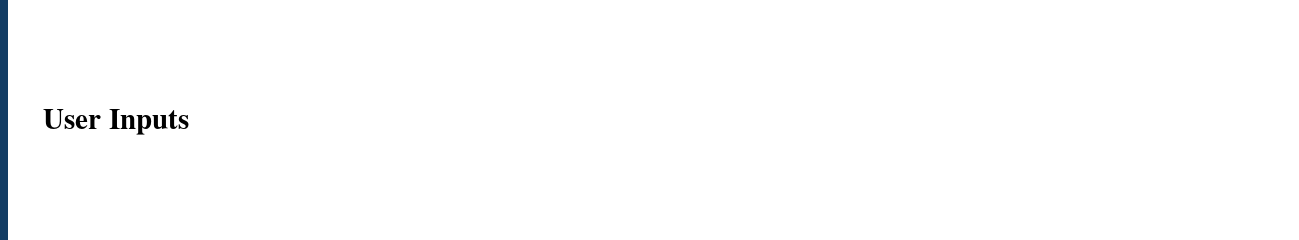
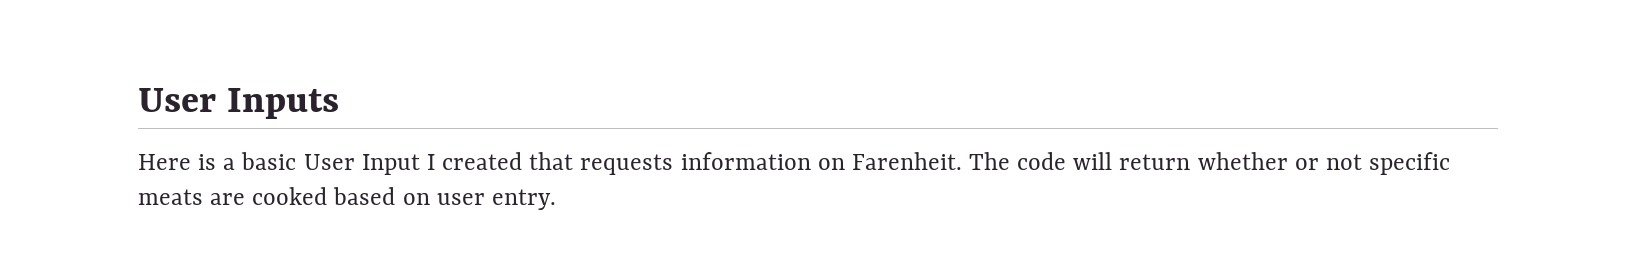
(189, 122) none -> [138,152,1451,175] [138,187,556,210] // Here is a basic User Input I created that requests information on Farenheit. The code will return whether or not specific meats are cooked based on user entry.

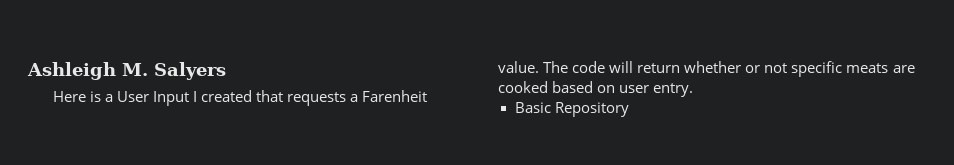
[138,88,340,119] User Inputs -> [27,62,226,80] Ashleigh M. Salyers
[241,152,297,170] basic -> (113, 98) none
[680,152,962,170] information on Farenheit. -> [349,90,428,102] [498,61,539,73] a Farenheit value.
(556, 199) none -> [514,102,629,117] // Basic Repository

